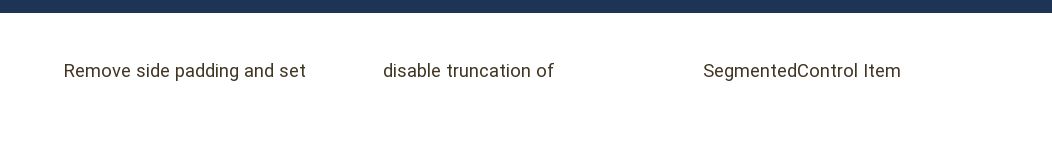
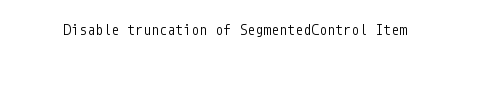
[63,63,441,81] Remove side padding and set disable -> [63,24,119,35] Disable

